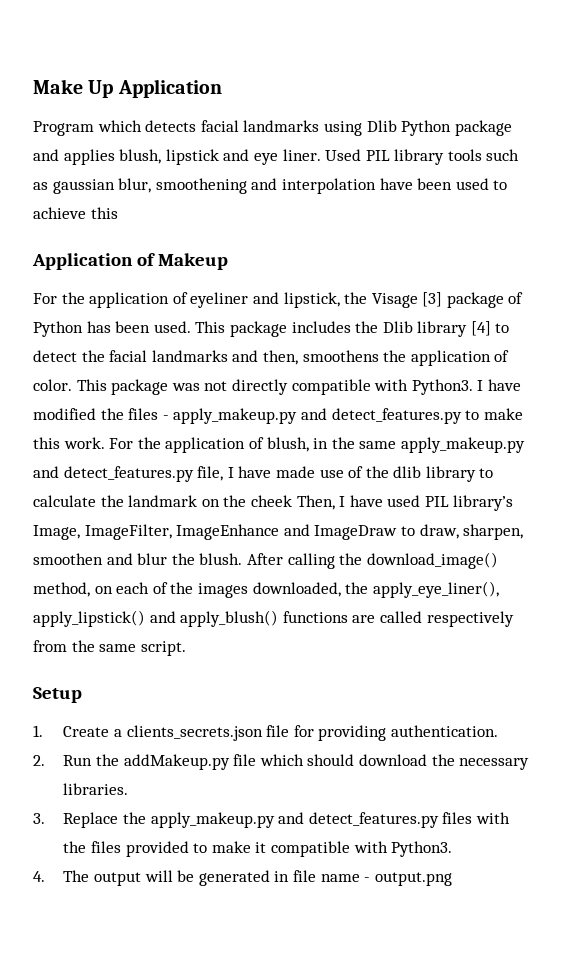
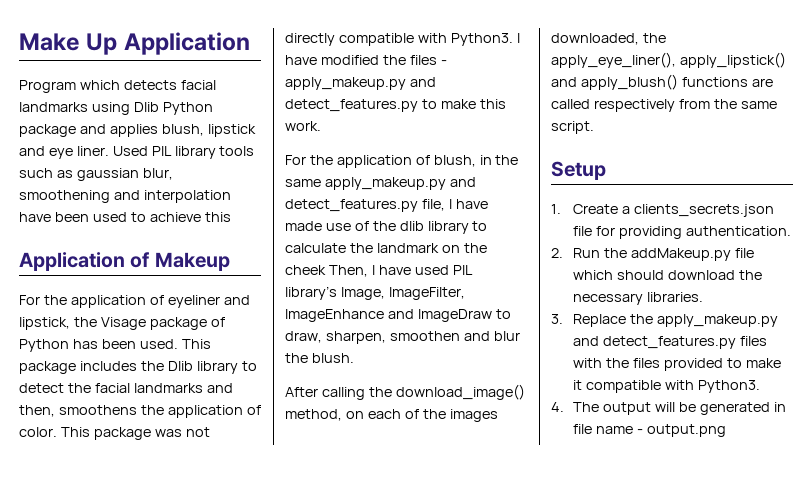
[422,292,443,307] [3] -> (146, 323) none
[470,321,491,336] [4] -> (238, 367) none
(105, 443) none -> (321, 126) //
(243, 559) none -> (354, 358) //

